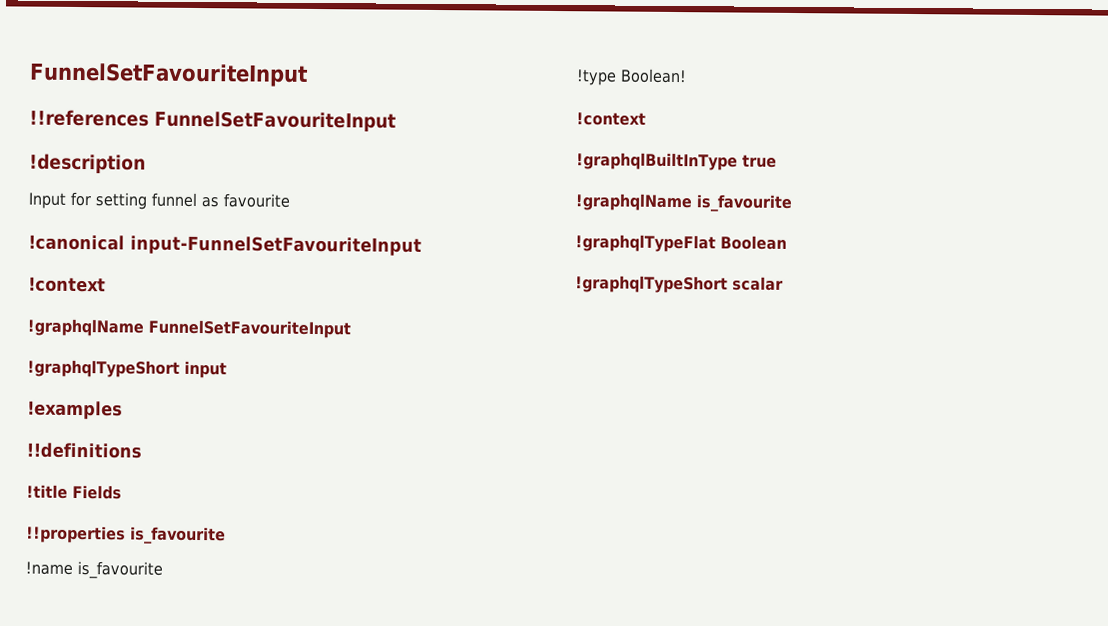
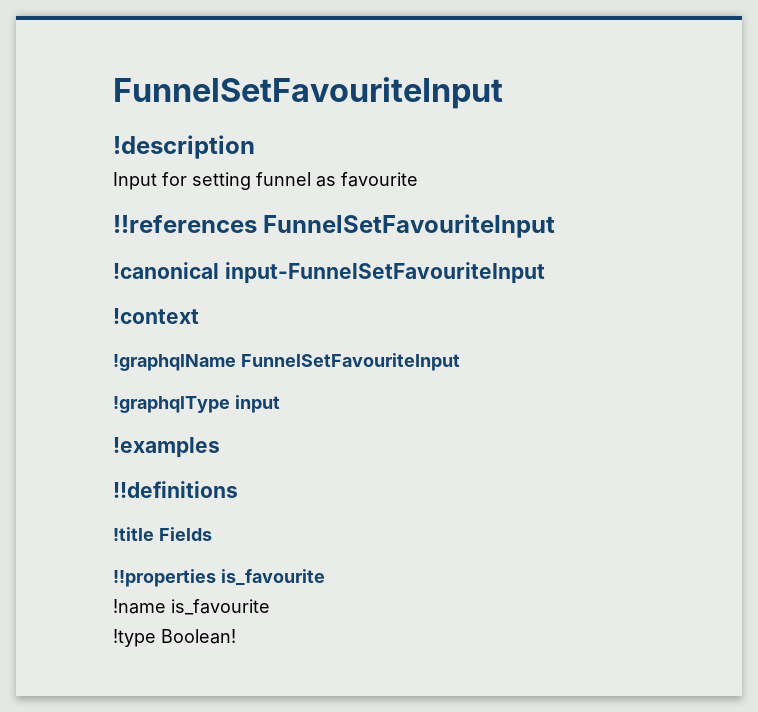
[29,62,309,87] [29,109,396,132] FunnelSetFavouriteInput // !!references FunnelSetFavouriteInput -> [113,77,503,109] FunnelSetFavouriteInput
(290, 200) none -> [113,214,556,238] // !!references FunnelSetFavouriteInput
[27,359,180,378] !graphqlTypeShort -> [113,396,230,413] !graphqlType
[576,112,646,126] [576,152,777,171] [575,193,792,212] [575,234,787,253] [575,275,784,294] // !context // !graphqlBuiltInType true // !graphqlName is_favourite // !graphqlTypeFlat Boolean // !graphqlTypeShort scalar -> (236, 636) none

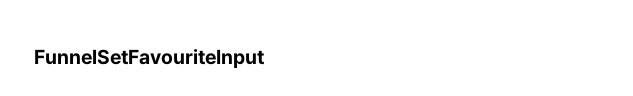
[113,77,503,109] [113,135,255,159] [113,172,418,190] [113,214,556,238] [113,262,545,284] [113,308,199,324] [113,353,460,371] [113,395,280,413] [113,437,220,458] [113,481,238,498] [113,527,212,541] [113,569,325,587] [113,599,270,615] [113,629,236,647] FunnelSetFavouriteInput // !description // Input for setting funnel as favourite // !!references FunnelSetFavouriteInput // !canonical input-FunnelSetFavouriteInput // !context // !graphqlName FunnelSetFavouriteInput // !graphqlType input // !examples // !!definitions // !title Fields // !!properties is_favourite // !name is_favourite // !type Boolean! -> [34,49,264,68] FunnelSetFavouriteInput

